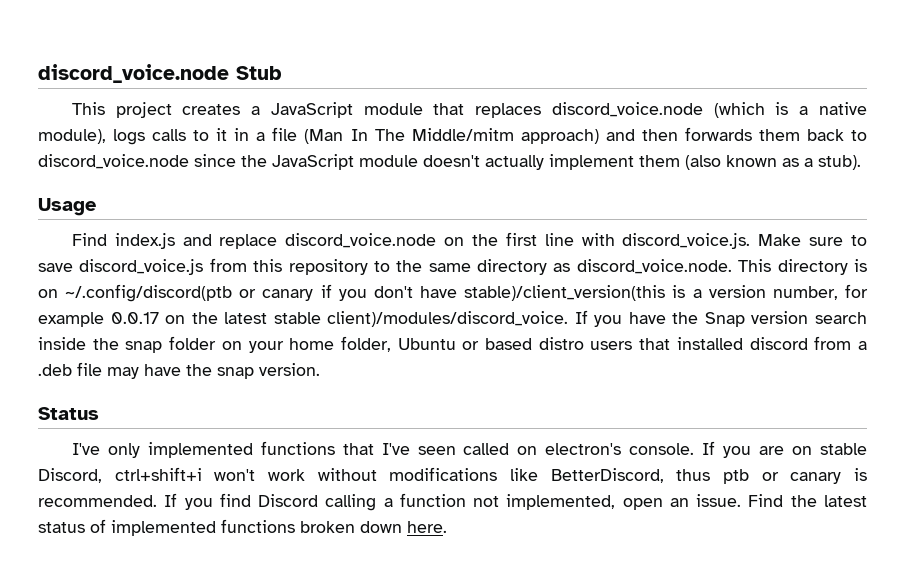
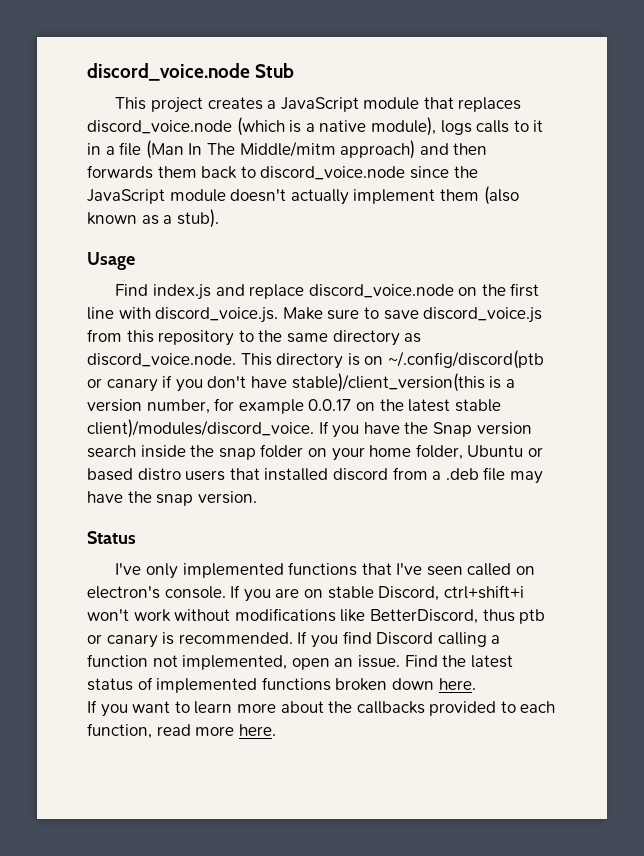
(447, 527) none -> [87,700,556,717] [87,723,276,739] // If you want to learn more about the callbacks provided to each function, read more here.

